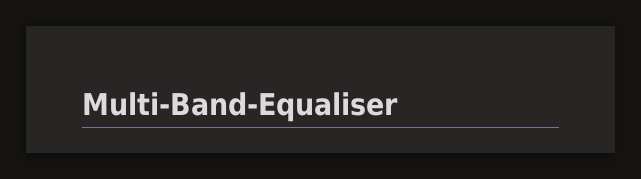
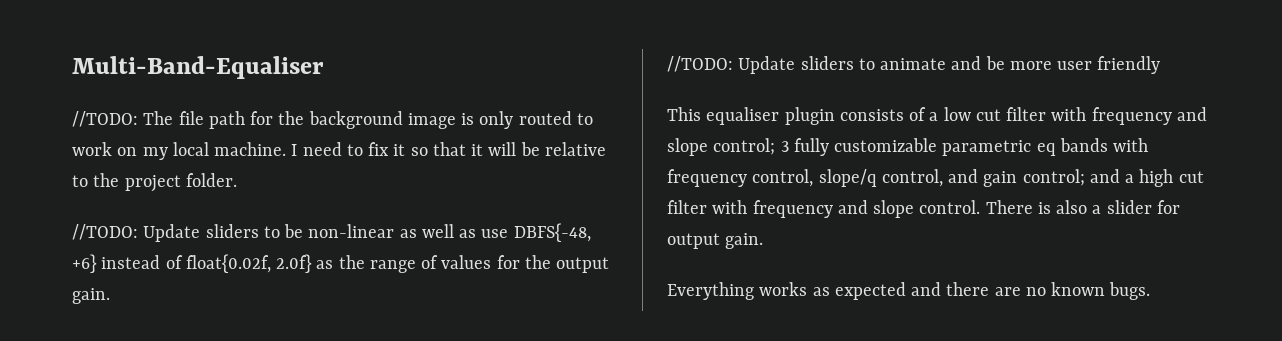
(398, 107) none -> [72,111,593,129] [72,142,606,160] [72,173,237,192] [72,223,591,242] [72,254,610,273] [72,288,110,304] [667,56,1161,74] [667,107,1207,125] [667,138,1149,156] [667,169,1204,187] [667,200,1180,218] [667,233,764,249] [667,282,1151,300] // //TODO: The file path for the background image is only routed to work on my local machine. I need to fix it so that it will be relative to the project folder. // //TODO: Update sliders to be non-linear as well as use DBFS{-48, +6} instead of float{0.02f, 2.0f} as the range of values for the output gain. // //TODO: Update sliders to animate and be more user friendly // This equaliser plugin consists of a low cut filter with frequency and slope control; 3 fully customizable parametric eq bands with frequency control, slope/q control, and gain control; and a high cut filter with frequency and slope control. There is also a slider for output gain. // Everything works as expected and there are no known bugs.

